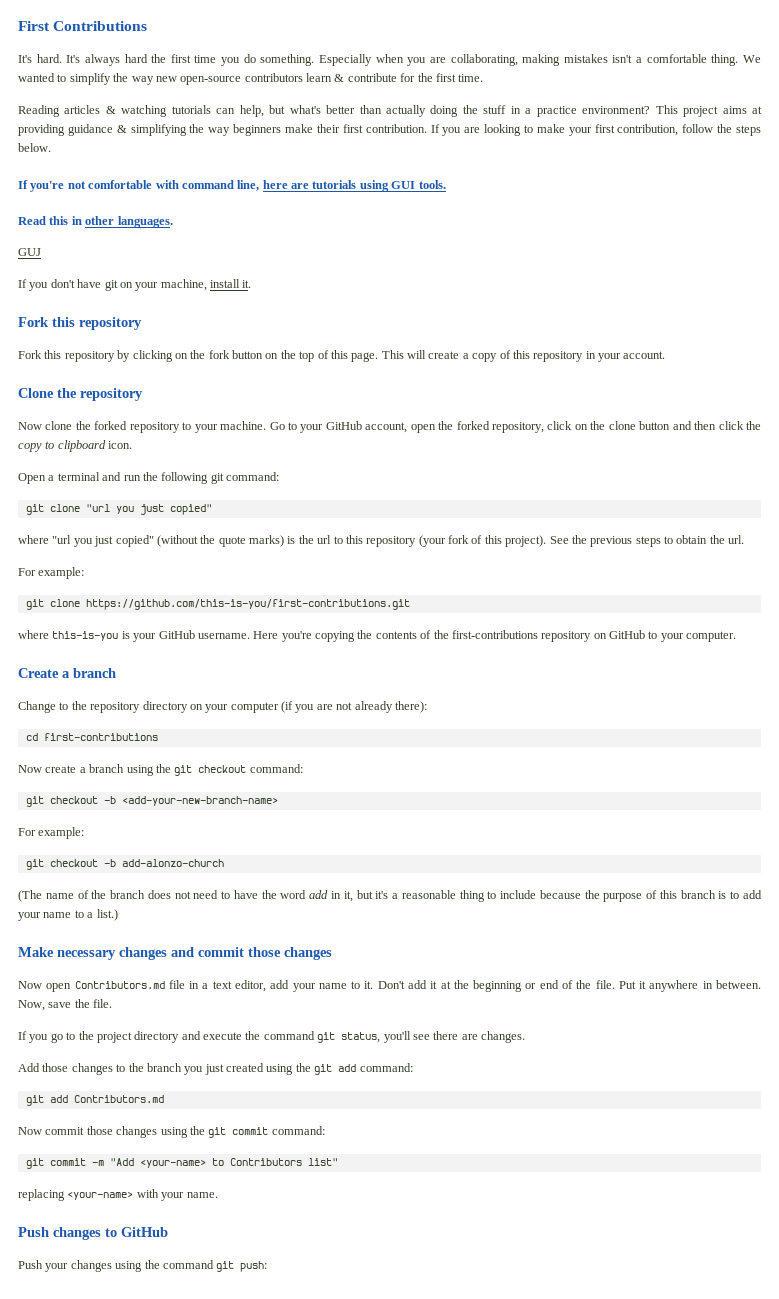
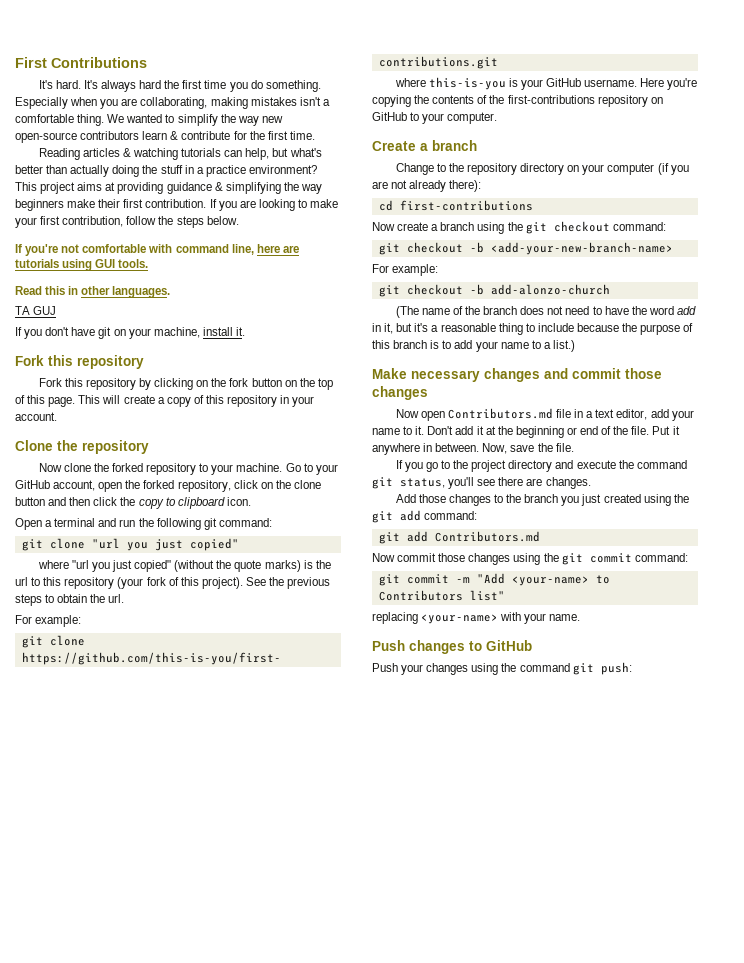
(173, 222) none -> [15,306,30,315] TA

